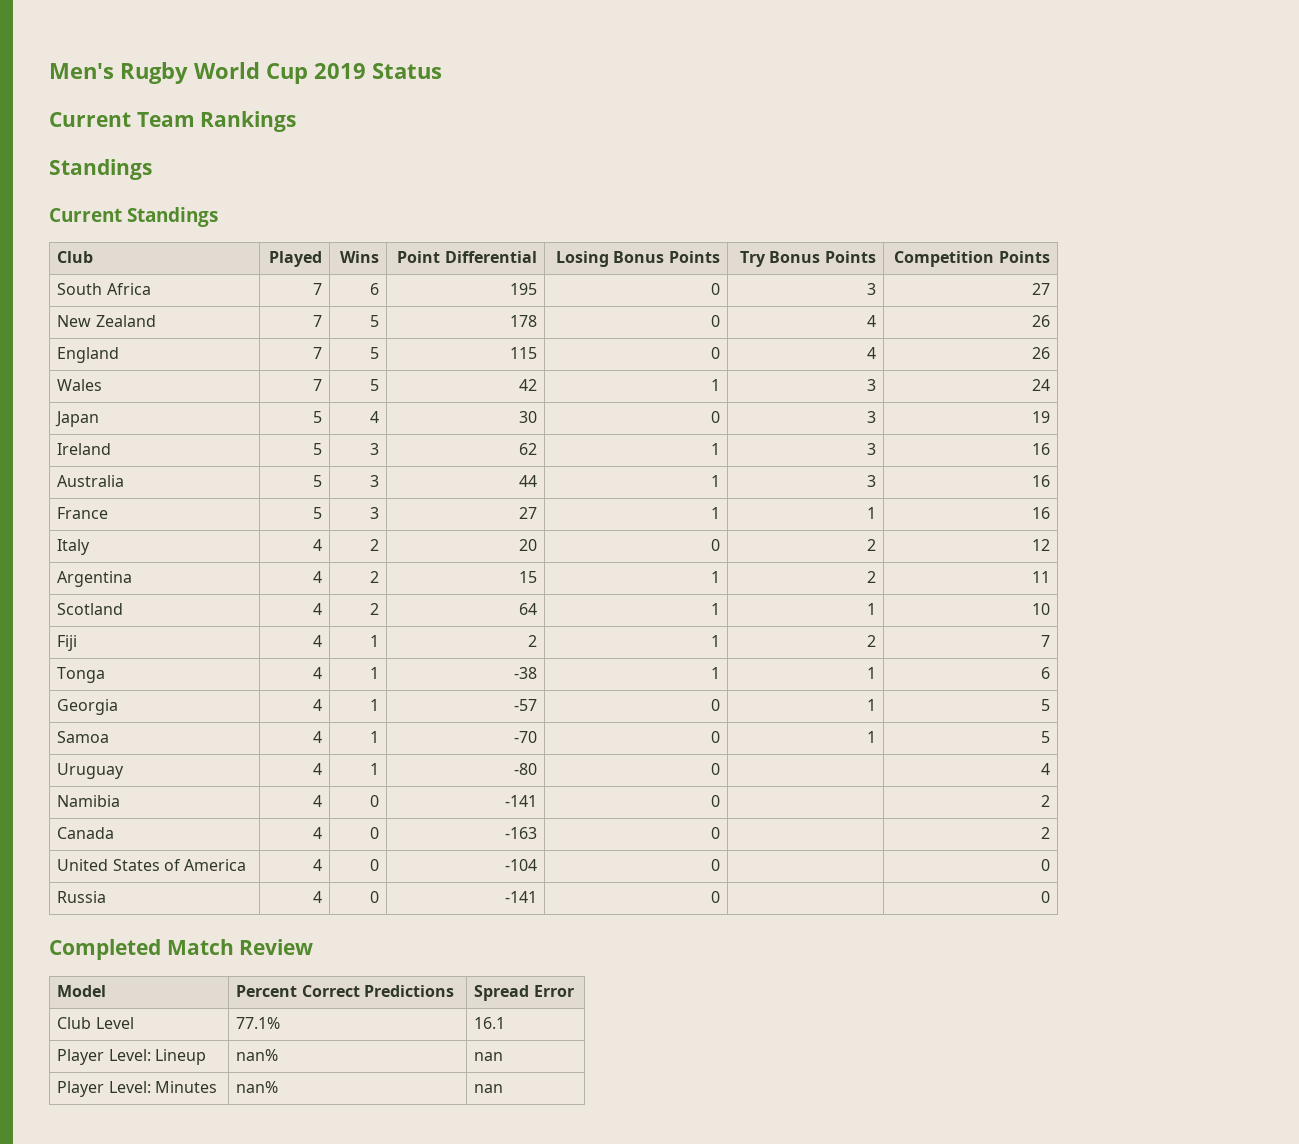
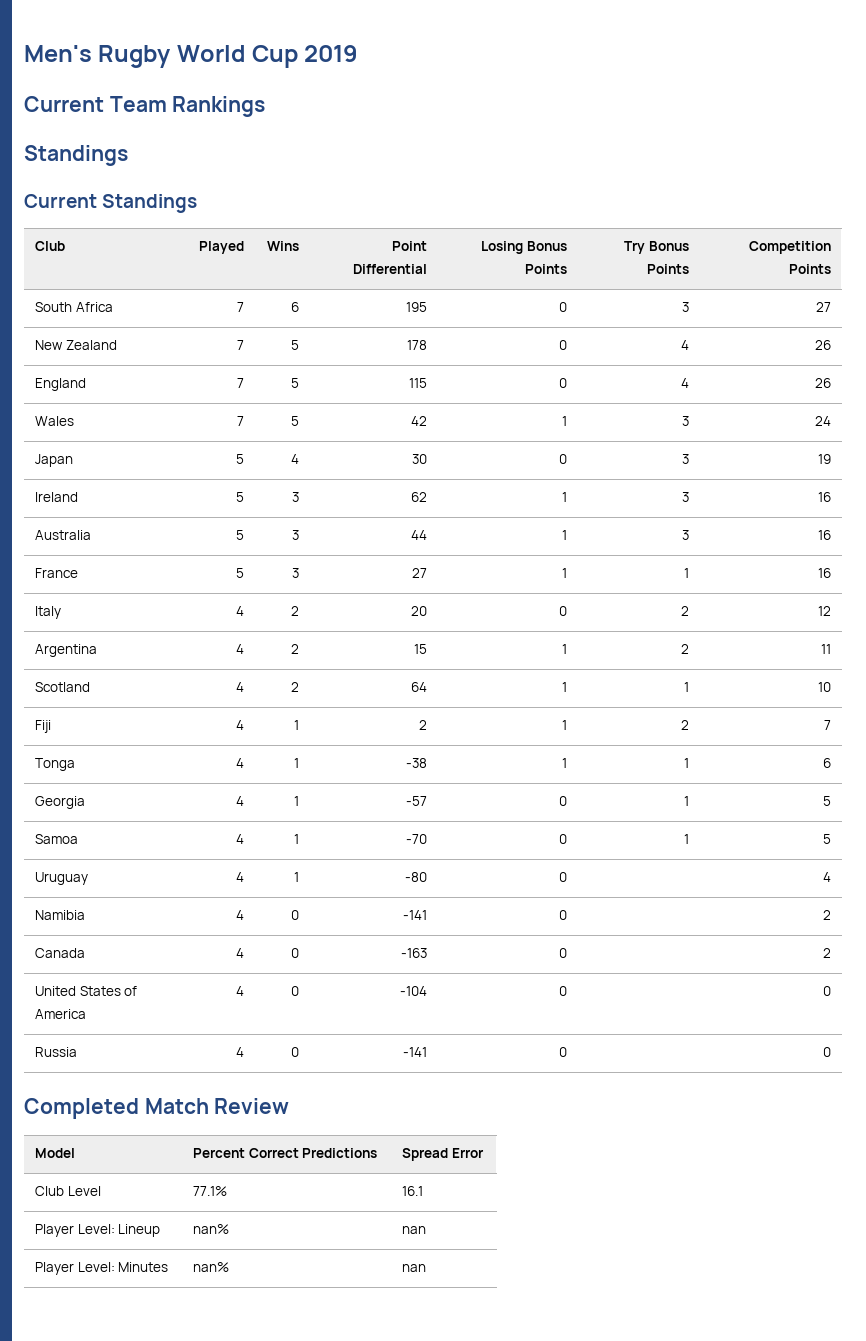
[371,63,442,79] Status -> (359, 53) none

